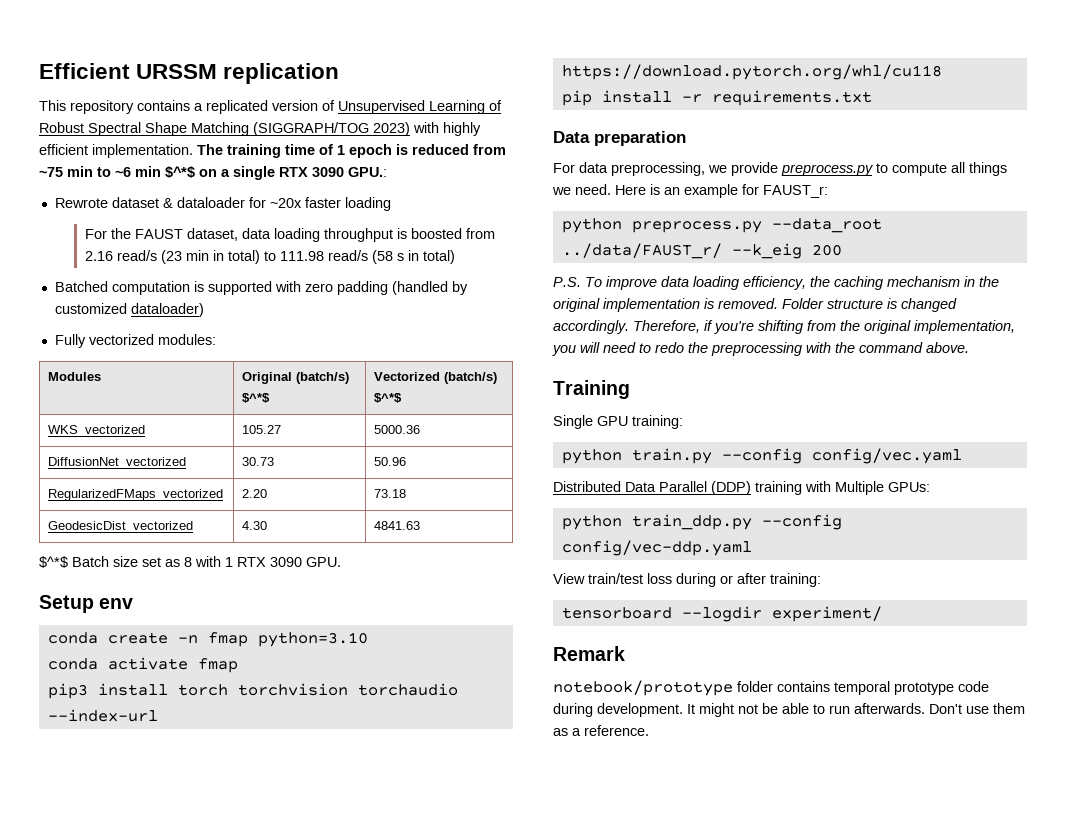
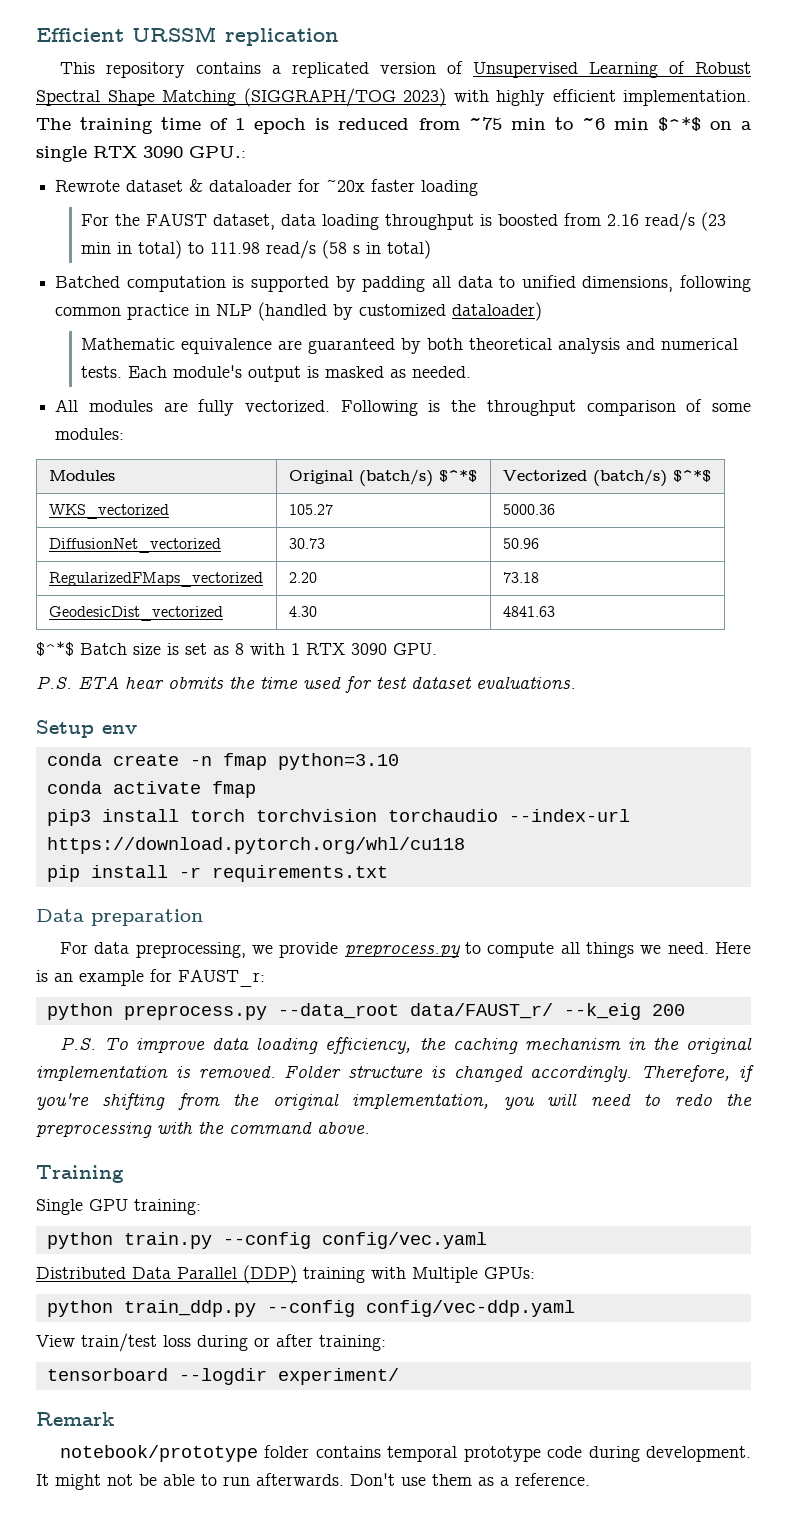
[274,281,468,295] [54,303,204,317] [54,334,154,348] with zero padding (handled by customized dataloader) // Fully vectorized -> [335,275,752,292] [55,302,543,321] [81,338,739,354] [81,365,472,382] [55,399,751,416] by padding all data to unified dimensions, following common practice in NLP (handled by customized dataloader) // Mathematic equivalence are guaranteed by both theoretical analysis and numerical tests. Each module's output is masked as needed. // All modules are fully vectorized. Following is the throughput comparison of some
(138, 561) none -> [167,643,179,655] is
(341, 562) none -> [36,676,576,693] // P.S. ETA hear obmits the time used for test dataset evaluations.
[561,243,722,259] ../data/FAUST_r/ -> [409,1003,553,1019] data/FAUST_r/

